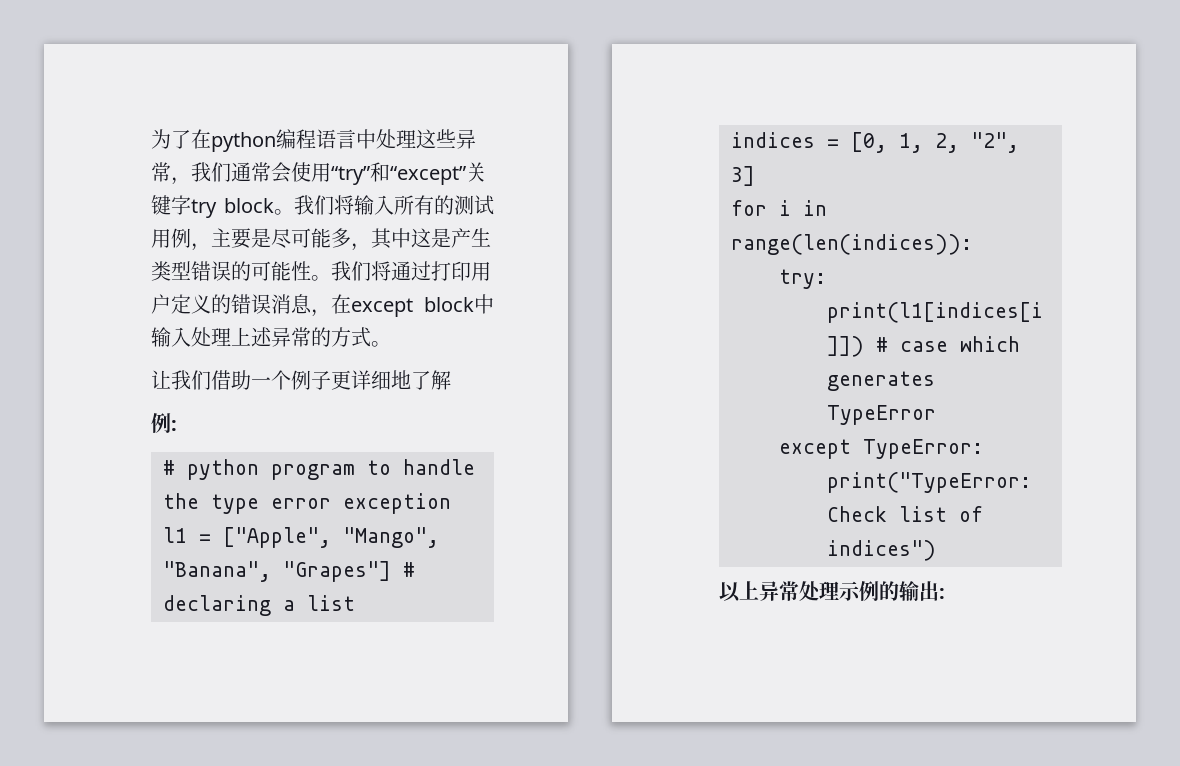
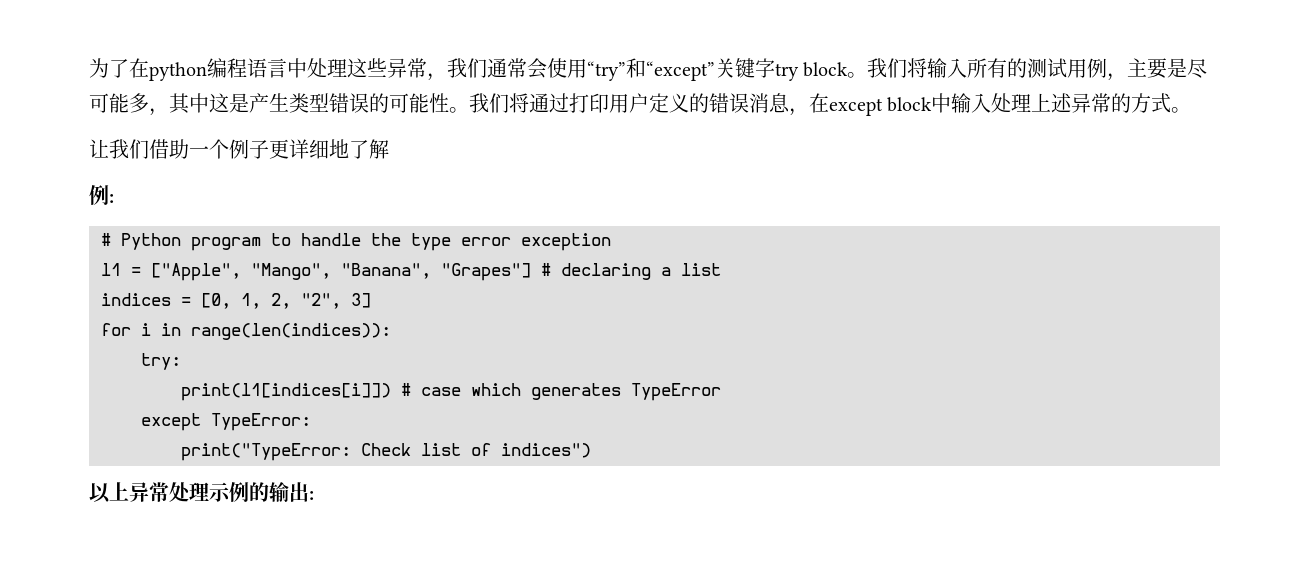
[187,459,259,480] python -> [121,233,181,250] Python

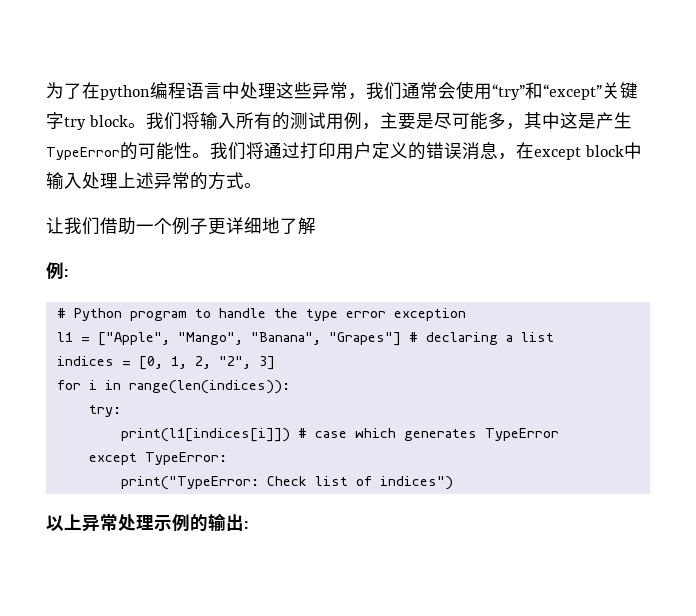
[289,93,369,113] 类型错误 -> [46,147,120,160] TypeError

